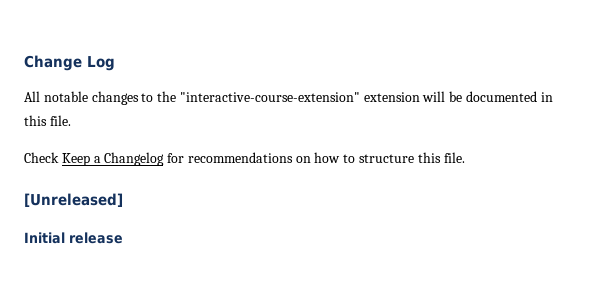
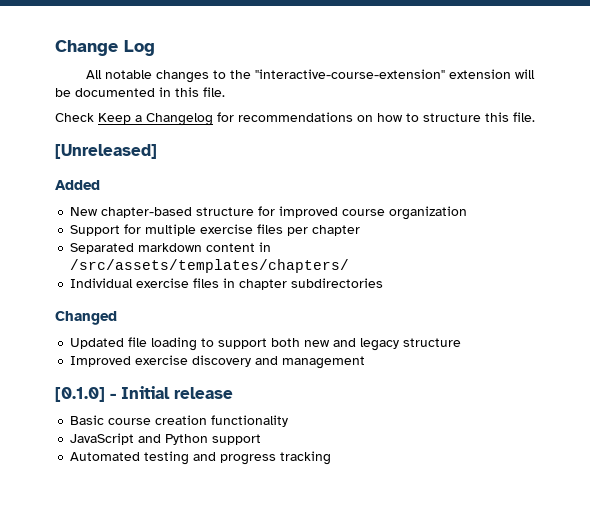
[24,232,123,244] Initial release -> [55,180,100,190] [70,206,468,220] [70,224,361,236] [70,242,272,254] [70,259,350,273] [70,278,384,290] [55,311,117,325] [70,337,462,351] [70,355,366,369] [55,386,233,402] [70,415,289,427] [70,433,262,445] [70,451,332,465] Added // New chapter-based structure for improved course organization // Support for multiple exercise files per chapter // Separated markdown content in /src/assets/templates/chapters/ // Individual exercise files in chapter subdirectories // Changed // Updated file loading to support both new and legacy structure // Improved exercise discovery and management // [0.1.0] - Initial release // Basic course creation functionality // JavaScript and Python support // Automated testing and progress tracking

